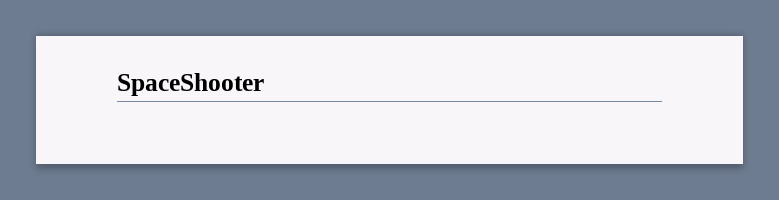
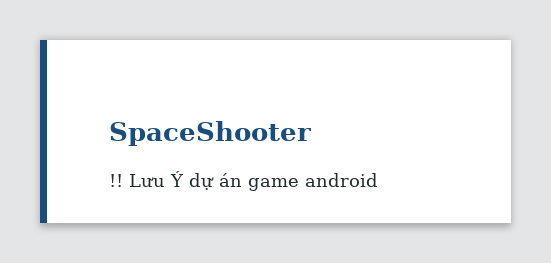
(264, 84) none -> [109,171,378,191] // !! Lưu Ý dự án game android

